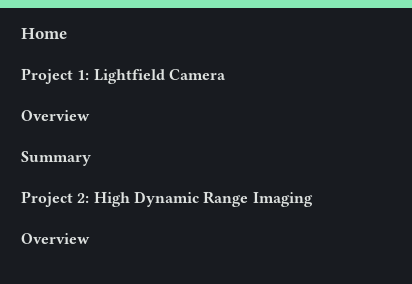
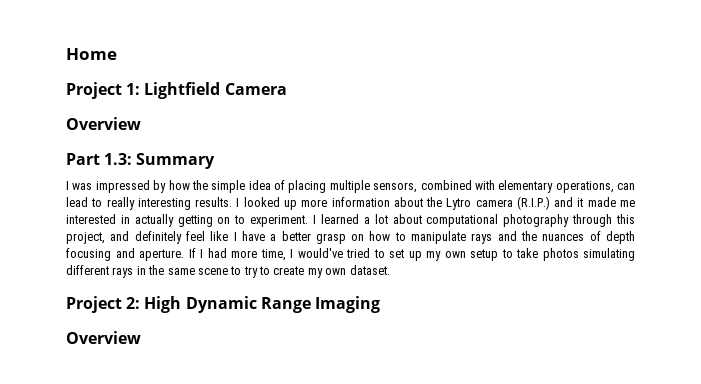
(90, 115) none -> [66,153,133,165] Part 1.3:
(91, 158) none -> [66,180,635,193] [66,196,635,210] [66,214,636,227] [66,231,635,244] [66,248,635,261] [66,265,390,278] // I was impressed by how the simple idea of placing multiple sensors, combined with elementary operations, can lead to really interesting results. I looked up more information about the Lytro camera (R.I.P.) and it made me interested in actually getting on to experiment. I learned a lot about computational photography through this project, and definitely feel like I have a better grasp on how to manipulate rays and the nuances of depth focusing and aperture. If I had more time, I would've tried to set up my own setup to take photos simulating different rays in the same scene to try to create my own dataset.

